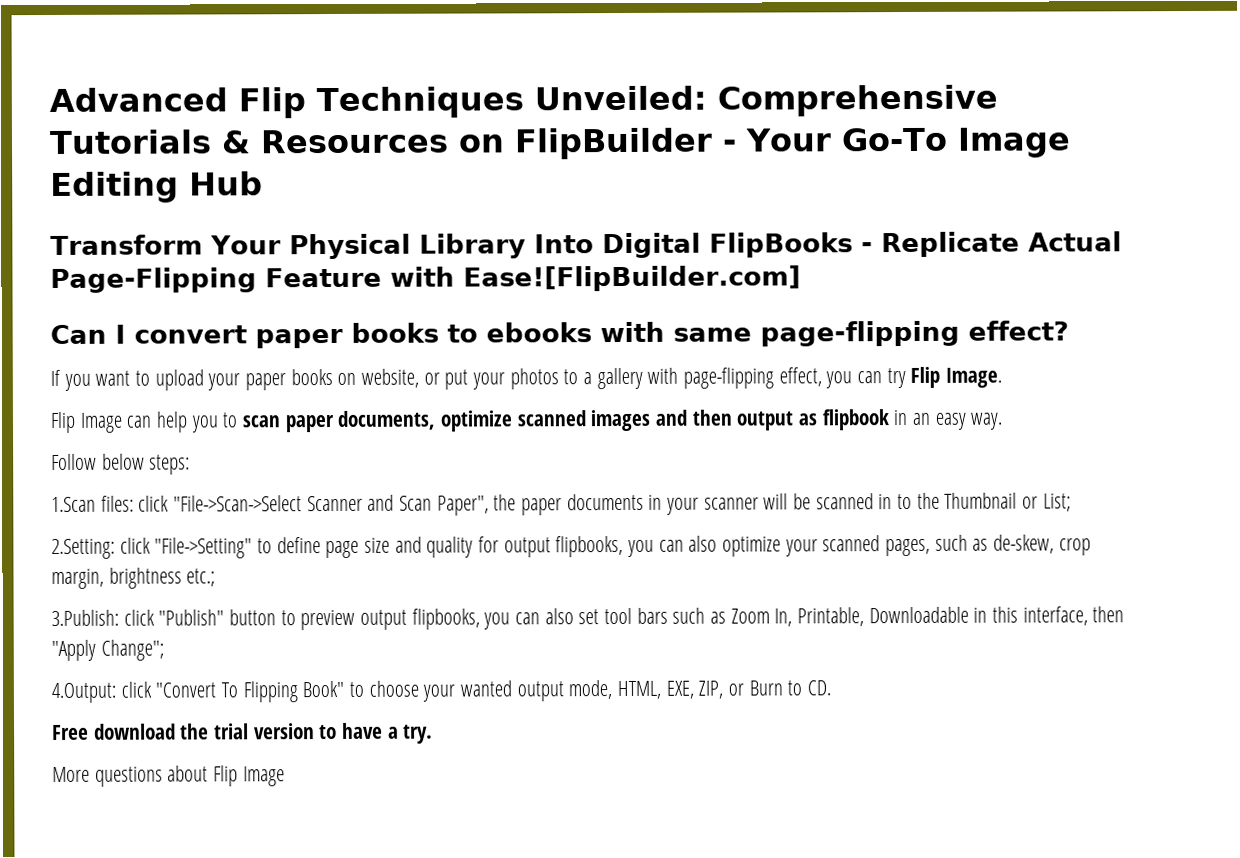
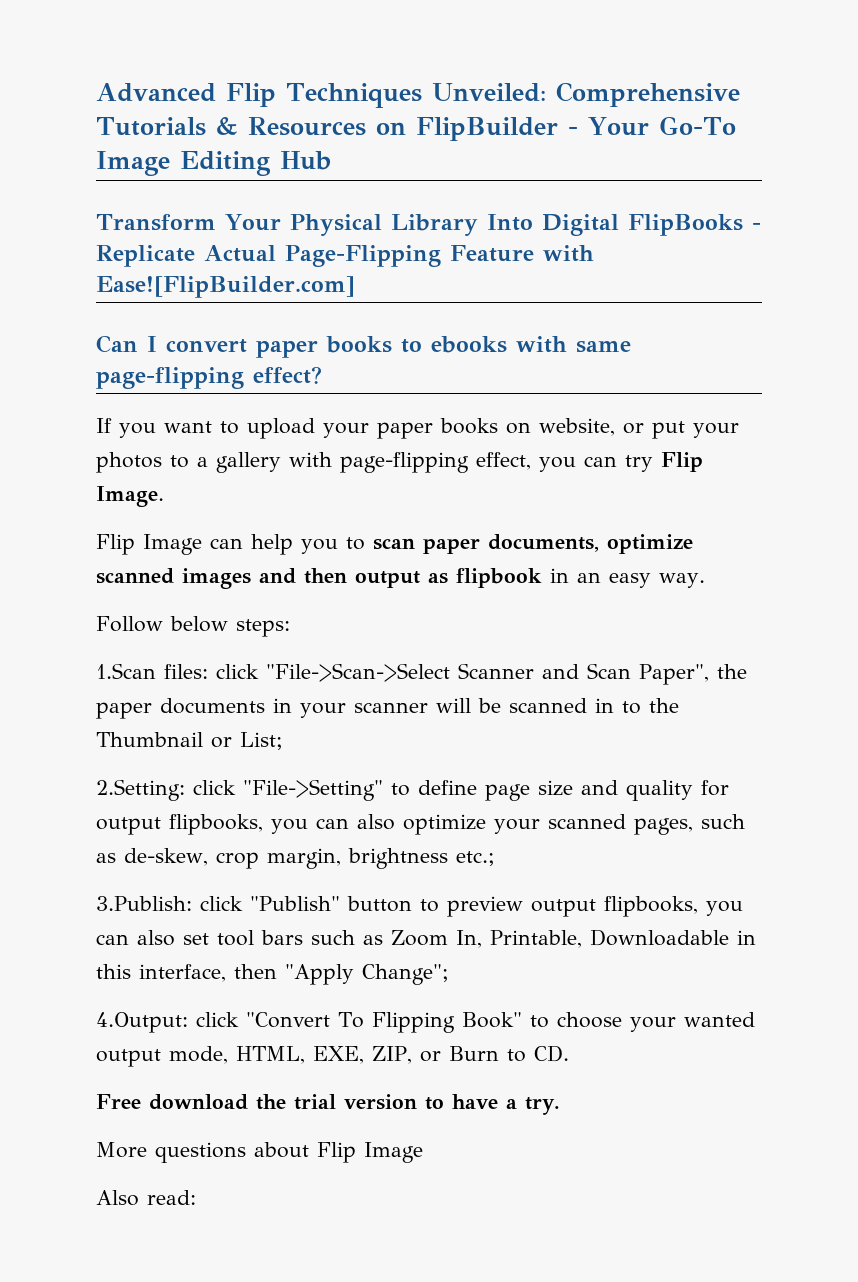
(285, 776) none -> [96,1190,196,1206] // Also read:

